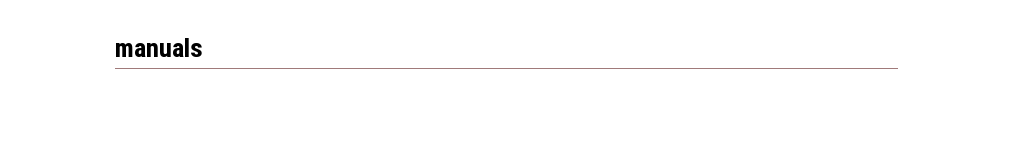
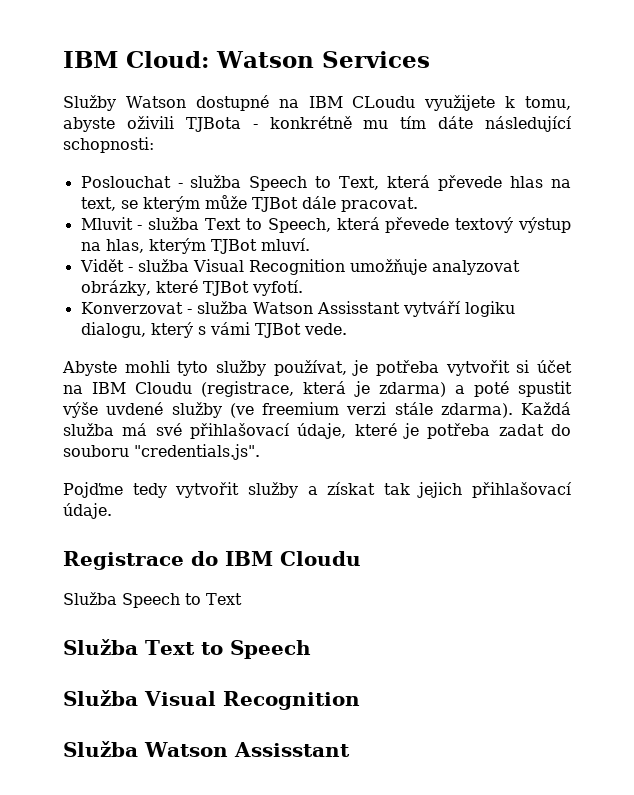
[115,38,203,57] manuals -> [63,51,430,68] [63,95,571,111] [63,116,572,132] [63,137,154,153] [80,175,571,191] [80,195,418,212] [80,217,571,233] [80,238,310,254] [79,259,520,275] [80,280,303,296] [80,301,515,317] [80,322,347,338] [62,360,572,376] [63,381,572,397] [62,402,571,418] [63,423,571,439] [63,444,260,460] [63,482,572,498] [63,503,112,519] [63,551,361,570] [63,592,242,608] [63,639,311,659] [63,690,360,710] [63,741,350,757] IBM Cloud: Watson Services // Služby Watson dostupné na IBM CLoudu využijete k tomu, abyste oživili TJBota - konkrétně mu tím dáte následující schopnosti: // Poslouchat - služba Speech to Text, která převede hlas na text, se kterým může TJBot dále pracovat. // Mluvit - služba Text to Speech, která převede textový výstup na hlas, kterým TJBot mluví. // Vidět - služba Visual Recognition umožňuje analyzovat obrázky, které TJBot vyfotí. // Konverzovat - služba Watson Assisstant vytváří logiku dialogu, který s vámi TJBot vede. // Abyste mohli tyto služby používat, je potřeba vytvořit si účet na IBM Cloudu (registrace, která je zdarma) a poté spustit výše uvdené služby (ve freemium verzi stále zdarma). Každá služba má své přihlašovací údaje, které je potřeba zadat do souboru "credentials.js". // Pojďme tedy vytvořit služby a získat tak jejich přihlašovací údaje. // Registrace do IBM Cloudu // Služba Speech to Text // Služba Text to Speech // Služba Visual Recognition // Služba Watson Assisstant

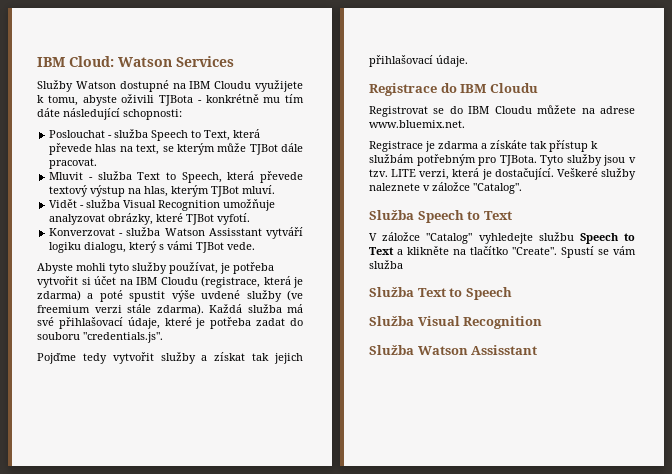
[352,96,416,108] CLoudu -> [214,81,252,89] Cloudu
[63,592,242,608] Služba Speech to Text -> [369,105,635,117] [369,120,465,128] [369,140,598,152] [369,154,636,166] [369,168,636,180] [369,182,522,194] [369,210,512,223] [369,232,635,244] [369,246,636,258] [369,260,403,269] Registrovat se do IBM Cloudu můžete na adrese www.bluemix.net. // Registrace je zdarma a získáte tak přístup k službám potřebným pro TJBota. Tyto služby jsou v tzv. LITE verzi, která je dostačující. Veškeré služby naleznete v záložce "Catalog". // Služba Speech to Text // V záložce "Catalog" vyhledejte službu Speech to Text a klikněte na tlačítko "Create". Spustí se vám služba

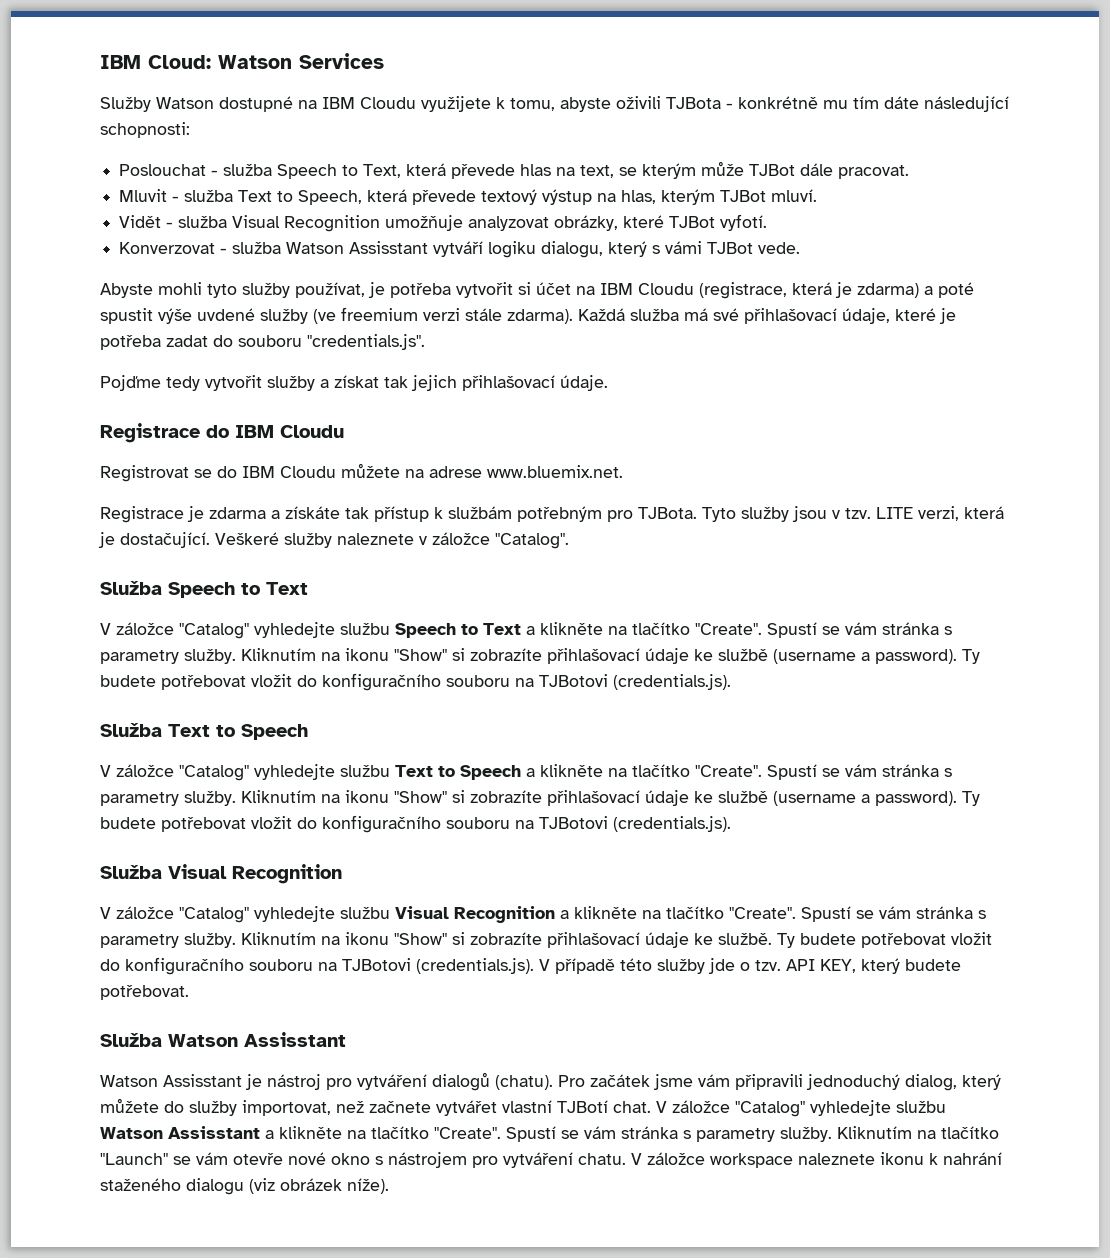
[369,260,403,269] [369,287,512,300] [369,316,543,329] [369,345,538,355] služba // Služba Text to Speech // Služba Visual Recognition // Služba Watson Assisstant -> [882,622,952,635] [100,648,980,664] [100,673,731,691] [100,723,308,740] [100,764,952,781] [100,790,980,806] [100,815,731,833] [100,864,342,884] [100,906,986,923] [100,932,992,948] [100,957,961,975] [100,985,189,1000] [100,1032,346,1047] [100,1072,1001,1091] [100,1098,946,1117] [100,1126,999,1142] [100,1152,1002,1168] [100,1178,389,1195] stránka s parametry služby. Kliknutím na ikonu "Show" si zobrazíte přihlašovací údaje ke službě (username a password). Ty budete potřebovat vložit do konfiguračního souboru na TJBotovi (credentials.js). // Služba Text to Speech // V záložce "Catalog" vyhledejte službu Text to Speech a klikněte na tlačítko "Create". Spustí se vám stránka s parametry služby. Kliknutím na ikonu "Show" si zobrazíte přihlašovací údaje ke službě (username a password). Ty budete potřebovat vložit do konfiguračního souboru na TJBotovi (credentials.js). // Služba Visual Recognition // V záložce "Catalog" vyhledejte službu Visual Recognition a klikněte na tlačítko "Create". Spustí se vám stránka s parametry služby. Kliknutím na ikonu "Show" si zobrazíte přihlašovací údaje ke službě. Ty budete potřebovat vložit do konfiguračního souboru na TJBotovi (credentials.js). V případě této služby jde o tzv. API KEY, který budete potřebovat. // Služba Watson Assisstant // Watson Assisstant je nástroj pro vytváření dialogů (chatu). Pro začátek jsme vám připravili jednoduchý dialog, který můžete do služby importovat, než začnete vytvářet vlastní TJBotí chat. V záložce "Catalog" vyhledejte službu Watson Assisstant a klikněte na tlačítko "Create". Spustí se vám stránka s parametry služby. Kliknutím na tlačítko "Launch" se vám otevře nové okno s nástrojem pro vytváření chatu. V záložce workspace naleznete ikonu k nahrání staženého dialogu (viz obrázek níže).

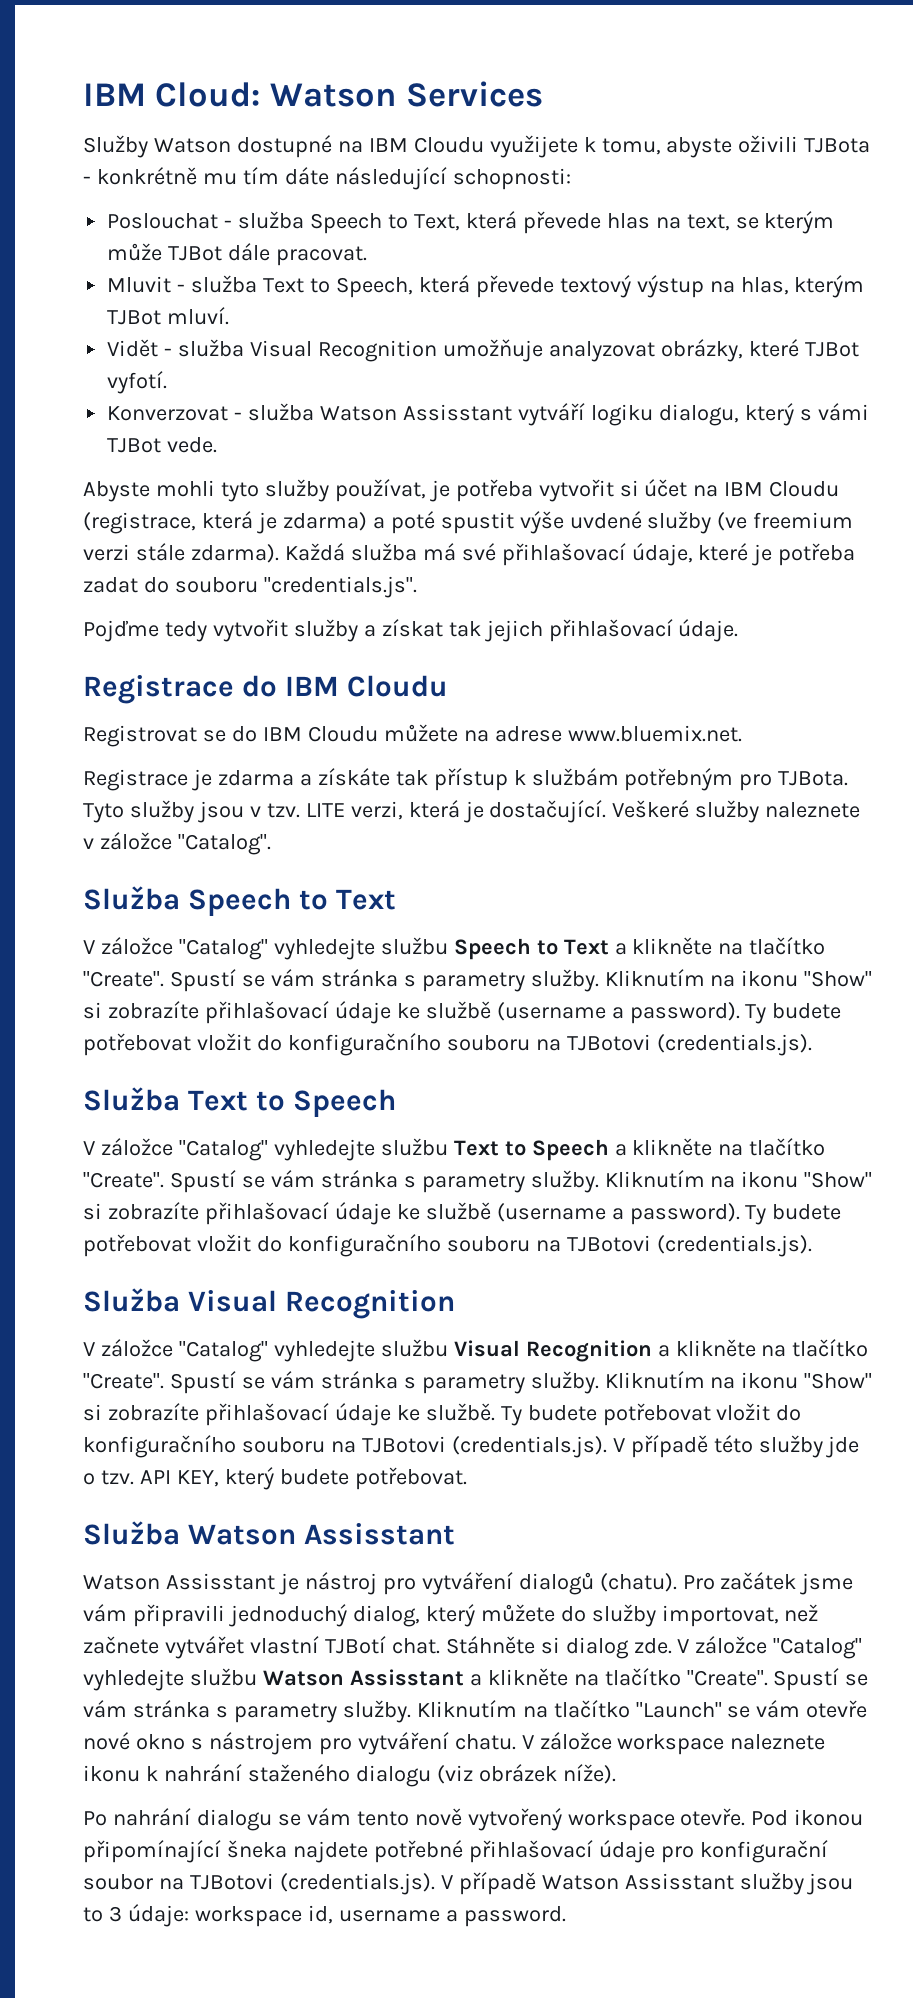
(651, 1107) none -> [445,1636,672,1659] Stáhněte si dialog zde.
(389, 1186) none -> [83,1808,864,1831] [83,1840,828,1863] [83,1872,854,1895] [83,1904,566,1927] // Po nahrání dialogu se vám tento nově vytvořený workspace otevře. Pod ikonou připomínající šneka najdete potřebné přihlašovací údaje pro konfigurační soubor na TJBotovi (credentials.js). V případě Watson Assisstant služby jsou to 3 údaje: workspace id, username a password.

